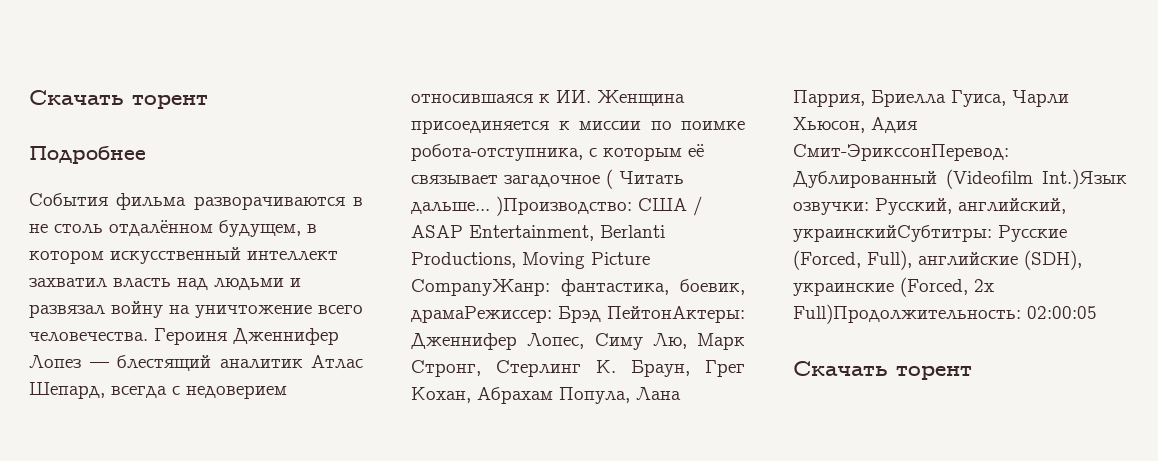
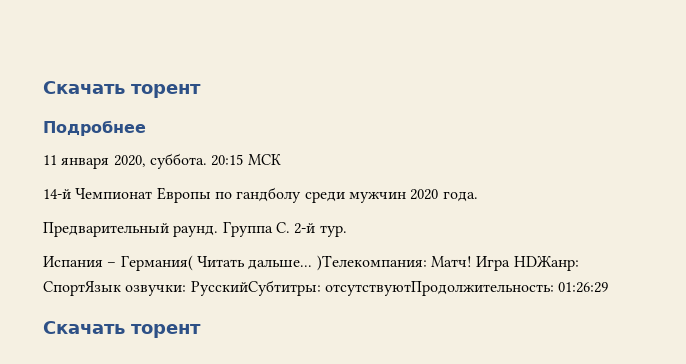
[29,193,363,210] [29,220,317,237] [29,247,338,264] [29,278,301,290] [29,301,363,318] [29,328,339,345] [29,355,363,371] [29,382,287,399] [411,90,685,106] [411,120,745,134] [411,144,704,161] [411,169,684,189] [411,196,703,216] [411,225,665,241] [411,252,650,269] [411,279,745,296] [411,306,745,323] [411,333,745,350] [411,360,745,377] [411,387,681,404] [793,90,1069,107] [793,117,917,133] [793,144,1009,161] [793,169,1127,189] [793,198,1066,215] [793,225,1067,242] [793,250,1082,270] [793,277,994,297] [793,304,1097,324] События фильма разворачиваются в не столь отдалённом будущем, в котором искусственный интеллект захватил власть над людьми и развязал войну на уничтожение всего человечества. Героиня Дженнифер Лопез — блестящий аналитик Атлас Шепард, всегда с недоверием относившаяся к ИИ. Женщина присоединяется к миссии по поимке робота-отступника, с которым её связывает загадочное ( Читать дальше... )Производство: США / ASAP Entertainment, Berlanti Productions, Moving Picture CompanyЖанр: фантастика, боевик, драмаРежиссер: Брэд ПейтонАктеры: Дженнифер Лопес, Симу Лю, Марк Стронг, Стерлинг К. Браун, Грег Кохан, Абрахам Попула, Лана Паррия, Бриелла Гуиса, Чарли Хьюсон, Адия Смит-ЭрикссонПеревод: Дублированный (Videofilm Int.)Язык озвучки: Русский, английский, украинскийСубтитры: Русские (Forced, Full), английские (SDH), украинские (Forced, 2x Full)Продолжительность: 02:00:05 -> [43,153,281,169] [43,187,478,203] [43,221,347,237] [43,255,579,271] [43,280,609,296] 11 января 2020, суббота. 20:15 МСК // 14-й Чемпионат Европы по гандболу среди мужчин 2020 года. // Предварительный раунд. Группа C. 2-й тур. // Испания – Германия( Читать дальше... )Телекомпания: Матч! Игра HDЖанр: СпортЯзык озвучки: РусскийСубтитры: отсутствуютПродолжительность: 01:26:29

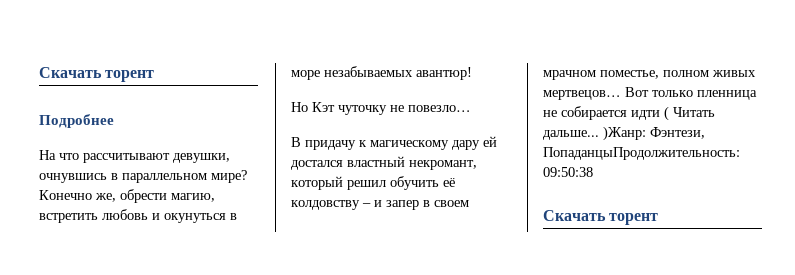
[43,153,281,169] [43,187,478,203] [43,221,347,237] [43,255,579,271] [43,280,609,296] 11 января 2020, суббота. 20:15 МСК // 14-й Чемпионат Европы по гандболу среди мужчин 2020 года. // Предварительный раунд. Группа C. 2-й тур. // Испания – Германия( Читать дальше... )Телекомпания: Матч! Игра HDЖанр: СпортЯзык озвучки: РусскийСубтитры: отсутствуютПродолжительность: 01:26:29 -> [39,150,230,163] [39,170,247,183] [39,189,215,203] [39,209,237,223] [291,66,472,80] [291,102,471,115] [291,136,497,150] [291,156,477,170] [291,176,455,190] [291,200,469,210] [543,70,756,80] [543,87,757,100] [543,106,715,121] [543,126,705,141] [543,147,740,160] [543,167,593,177] На что рассчитывают девушки, очнувшись в параллельном мире? Конечно же, обрести магию, встретить любовь и окунуться в море незабываемых авантюр! // Но Кэт чуточку не повезло… // В придачу к магическому дару ей достался властный некромант, который решил обучить её колдовству – и запер в своем мрачном поместье, полном живых мертвецов… Вот только пленница не собирается идти ( Читать дальше... )Жанр: Фэнтези, ПопаданцыПродолжительность: 09:50:38

